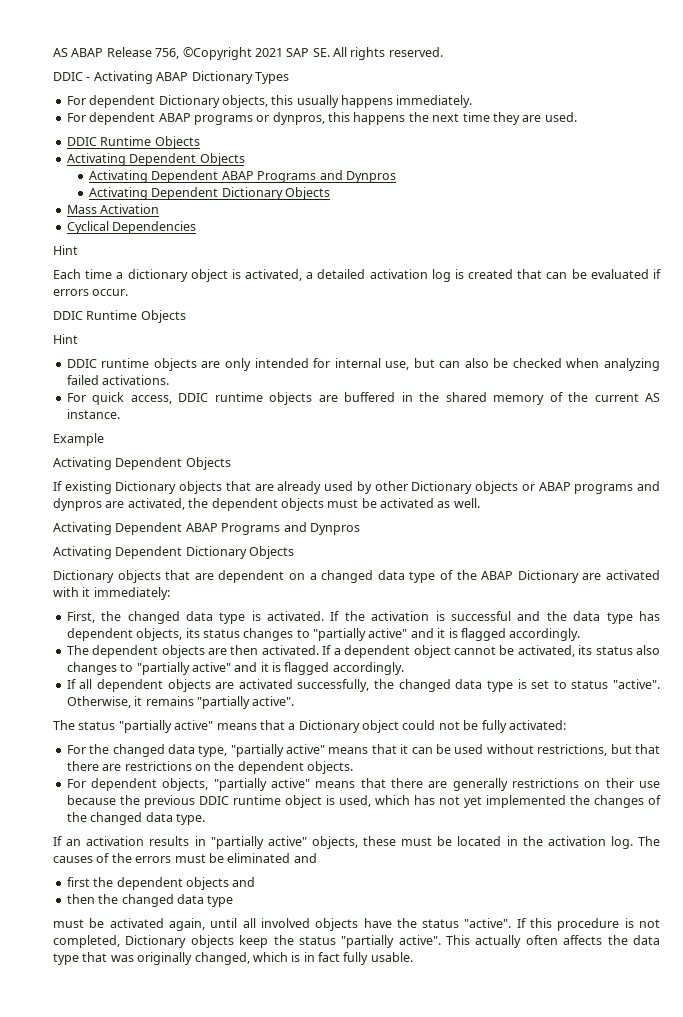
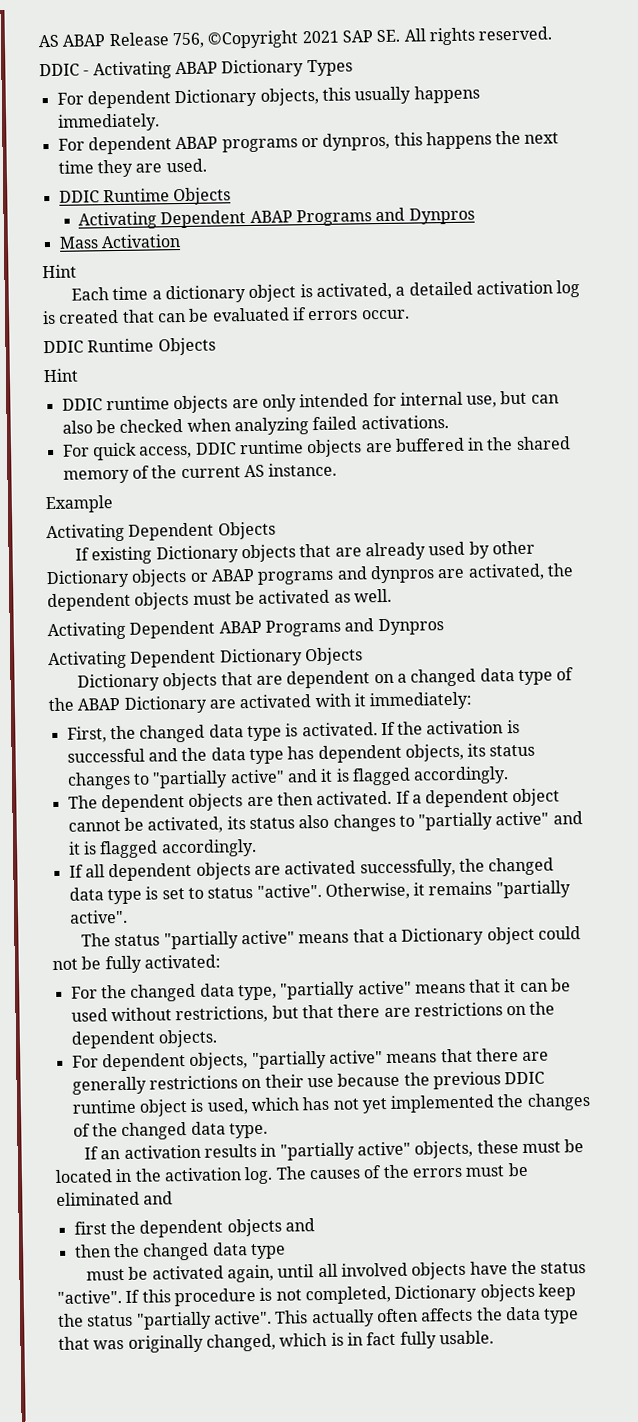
[66,153,245,166] [89,170,396,183] [89,187,331,200] // Activating Dependent Objects // Activating Dependent ABAP Programs and Dynpros // Activating Dependent Dictionary Objects -> [78,207,475,230] // Activating Dependent ABAP Programs and Dynpros
[66,221,197,234] // Cyclical Dependencies -> (181, 241) none

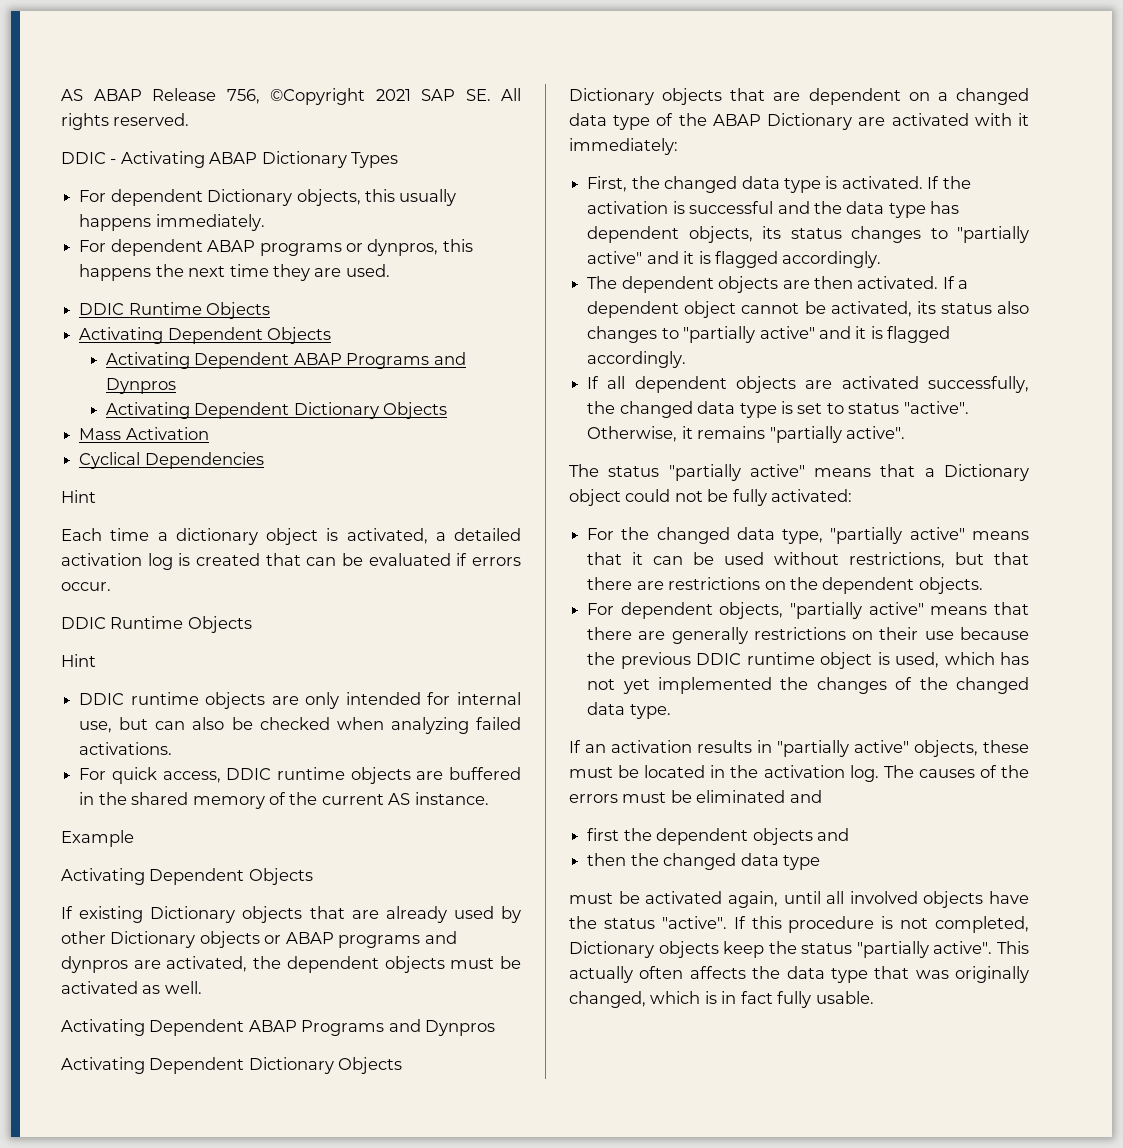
[78,207,475,230] // Activating Dependent ABAP Programs and Dynpros -> [79,327,332,344] [105,352,466,369] [105,378,176,394] [105,402,448,419] // Activating Dependent Objects // Activating Dependent ABAP Programs and Dynpros // Activating Dependent Dictionary Objects
(181, 241) none -> [79,452,264,469] // Cyclical Dependencies

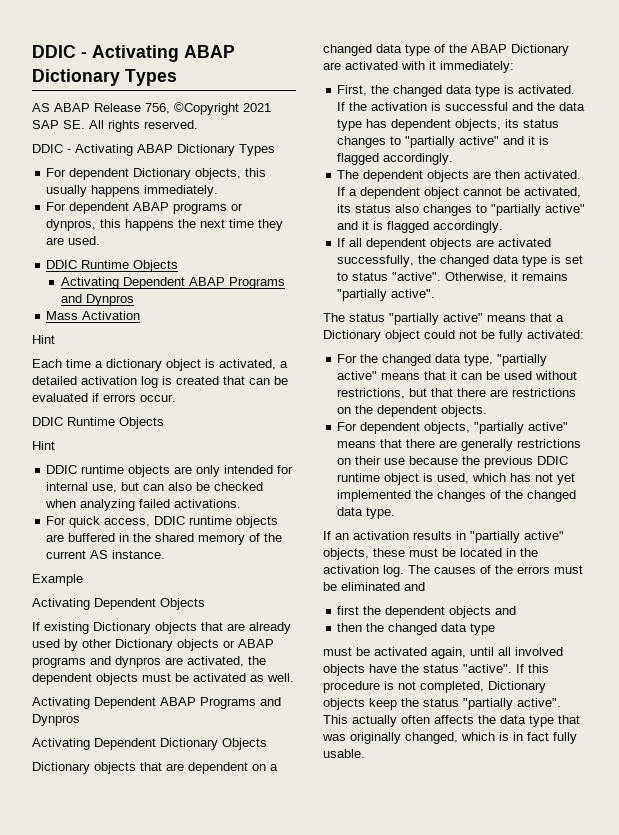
(61, 95) none -> [32,45,235,62] [32,69,177,86] DDIC - Activating ABAP Dictionary Types //
[79,327,332,344] [105,352,466,369] [105,378,176,394] [105,402,448,419] // Activating Dependent Objects // Activating Dependent ABAP Programs and Dynpros // Activating Dependent Dictionary Objects -> [60,277,285,289] [60,294,134,306] // Activating Dependent ABAP Programs and Dynpros
[79,452,264,469] // Cyclical Dependencies -> (141, 315) none

